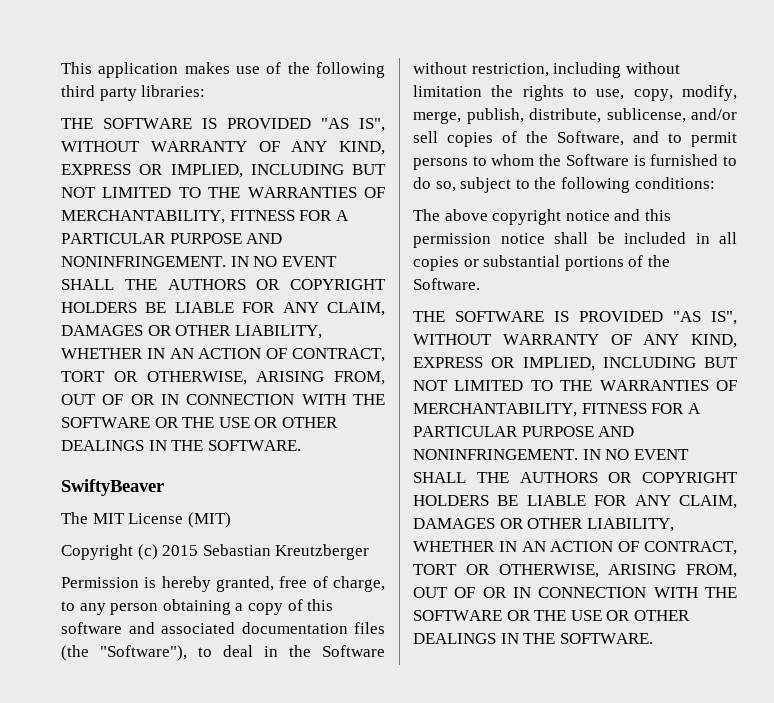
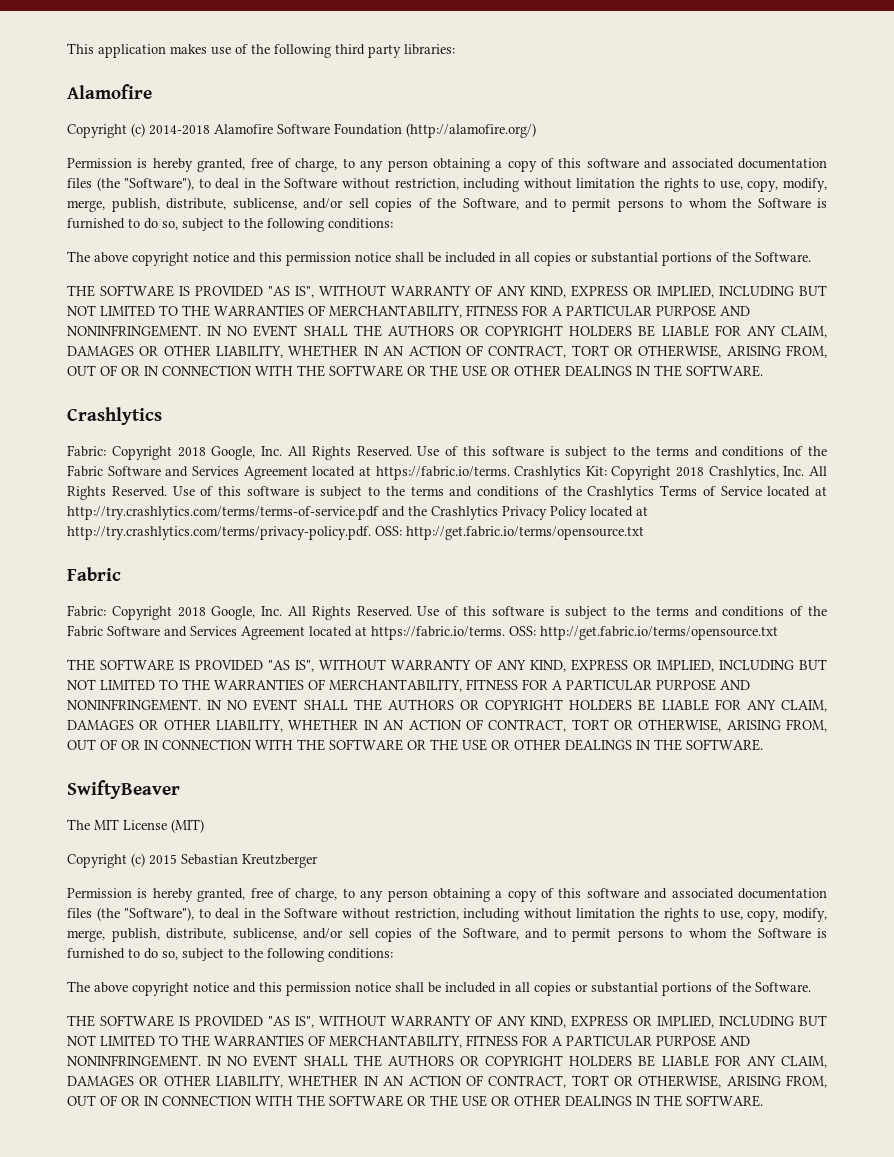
(206, 91) none -> [67,84,152,99] [67,123,536,138] [67,158,828,172] [67,177,827,192] [67,198,827,212] [67,218,393,232] [67,251,811,266] [67,285,827,298] [67,305,750,318] [67,325,827,338] [67,345,827,358] [67,365,763,377] [67,407,162,425] [67,445,827,460] [67,465,827,480] [67,485,827,500] [67,506,648,520] [67,526,644,540] [67,567,121,581] [67,605,827,620] [67,625,778,640] // Alamofire // Copyright (c) 2014-2018 Alamofire Software Foundation (http://alamofire.org/) // Permission is hereby granted, free of charge, to any person obtaining a copy of this software and associated documentation files (the "Software"), to deal in the Software without restriction, including without limitation the rights to use, copy, modify, merge, publish, distribute, sublicense, and/or sell copies of the Software, and to permit persons to whom the Software is furnished to do so, subject to the following conditions: // The above copyright notice and this permission notice shall be included in all copies or substantial portions of the Software. // THE SOFTWARE IS PROVIDED "AS IS", WITHOUT WARRANTY OF ANY KIND, EXPRESS OR IMPLIED, INCLUDING BUT NOT LIMITED TO THE WARRANTIES OF MERCHANTABILITY, FITNESS FOR A PARTICULAR PURPOSE AND NONINFRINGEMENT. IN NO EVENT SHALL THE AUTHORS OR COPYRIGHT HOLDERS BE LIABLE FOR ANY CLAIM, DAMAGES OR OTHER LIABILITY, WHETHER IN AN ACTION OF CONTRACT, TORT OR OTHERWISE, ARISING FROM, OUT OF OR IN CONNECTION WITH THE SOFTWARE OR THE USE OR OTHER DEALINGS IN THE SOFTWARE. // Crashlytics // Fabric: Copyright 2018 Google, Inc. All Rights Reserved. Use of this software is subject to the terms and conditions of the Fabric Software and Services Agreement located at https://fabric.io/terms. Crashlytics Kit: Copyright 2018 Crashlytics, Inc. All Rights Reserved. Use of this software is subject to the terms and conditions of the Crashlytics Terms of Service located at http://try.crashlytics.com/terms/terms-of-service.pdf and the Crashlytics Privacy Policy located at http://try.crashlytics.com/terms/privacy-policy.pdf. OSS: http://get.fabric.io/terms/opensource.txt // Fabric // Fabric: Copyright 2018 Google, Inc. All Rights Reserved. Use of this software is subject to the terms and conditions of the Fabric Software and Services Agreement located at https://fabric.io/terms. OSS: http://get.fabric.io/terms/opensource.txt

